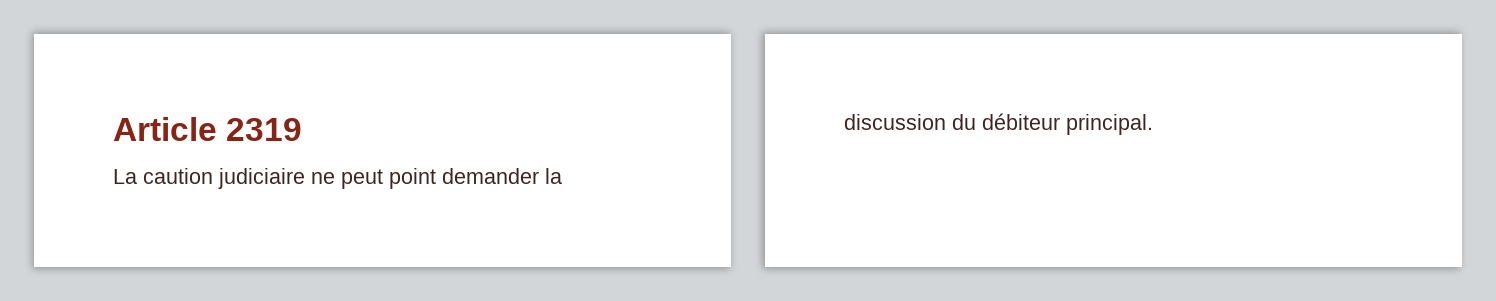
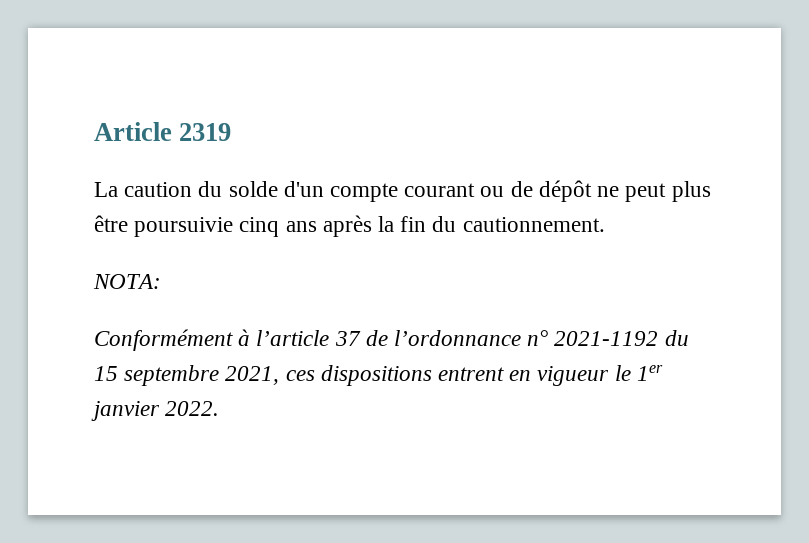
[218,168,562,189] [844,113,1153,135] judiciaire ne peut point demander la discussion du débiteur principal. -> [198,180,711,202] [94,215,605,237] [93,274,161,289] [94,329,689,351] [94,365,663,386] [91,401,220,421] du solde d'un compte courant ou de dépôt ne peut plus être poursuivie cinq ans après la fin du cautionnement. // NOTA: // Conformément à l’article 37 de l’ordonnance n° 2021-1192 du 15 septembre 2021, ces dispositions entrent en vigueur le 1er janvier 2022.

